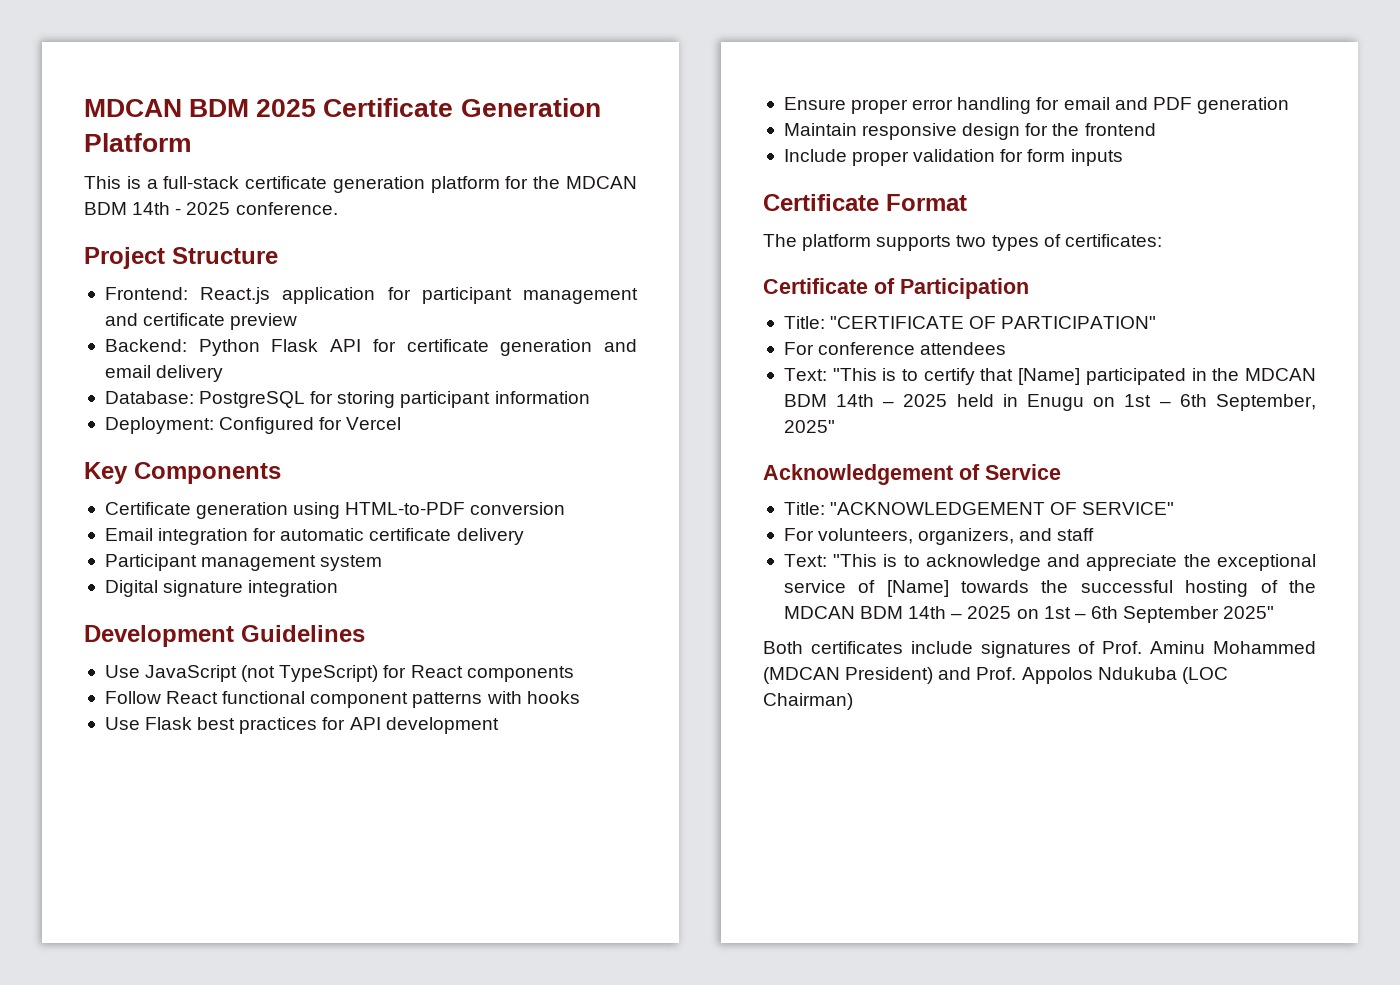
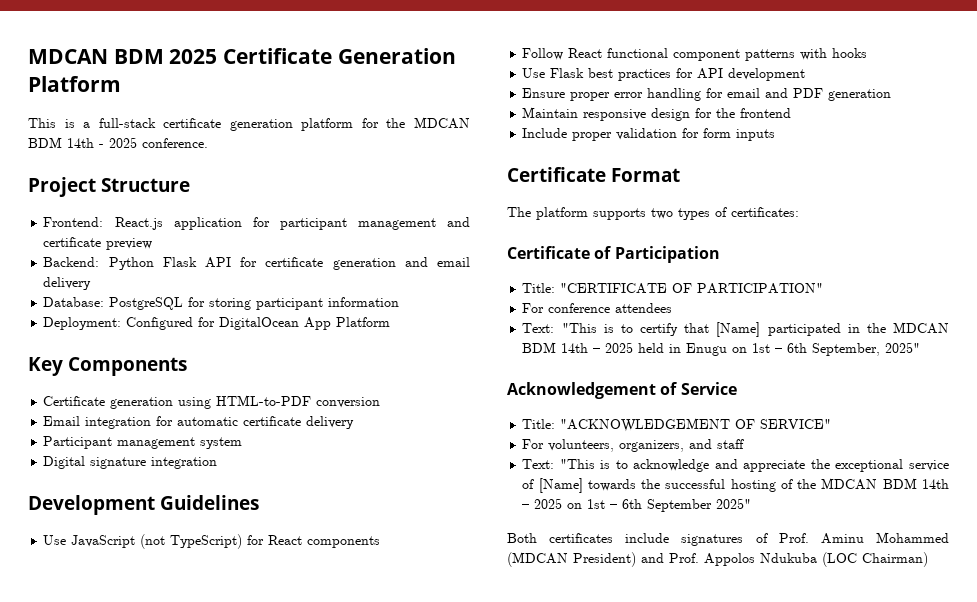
[346,417,402,430] Vercel -> [219,317,391,330] DigitalOcean App Platform

